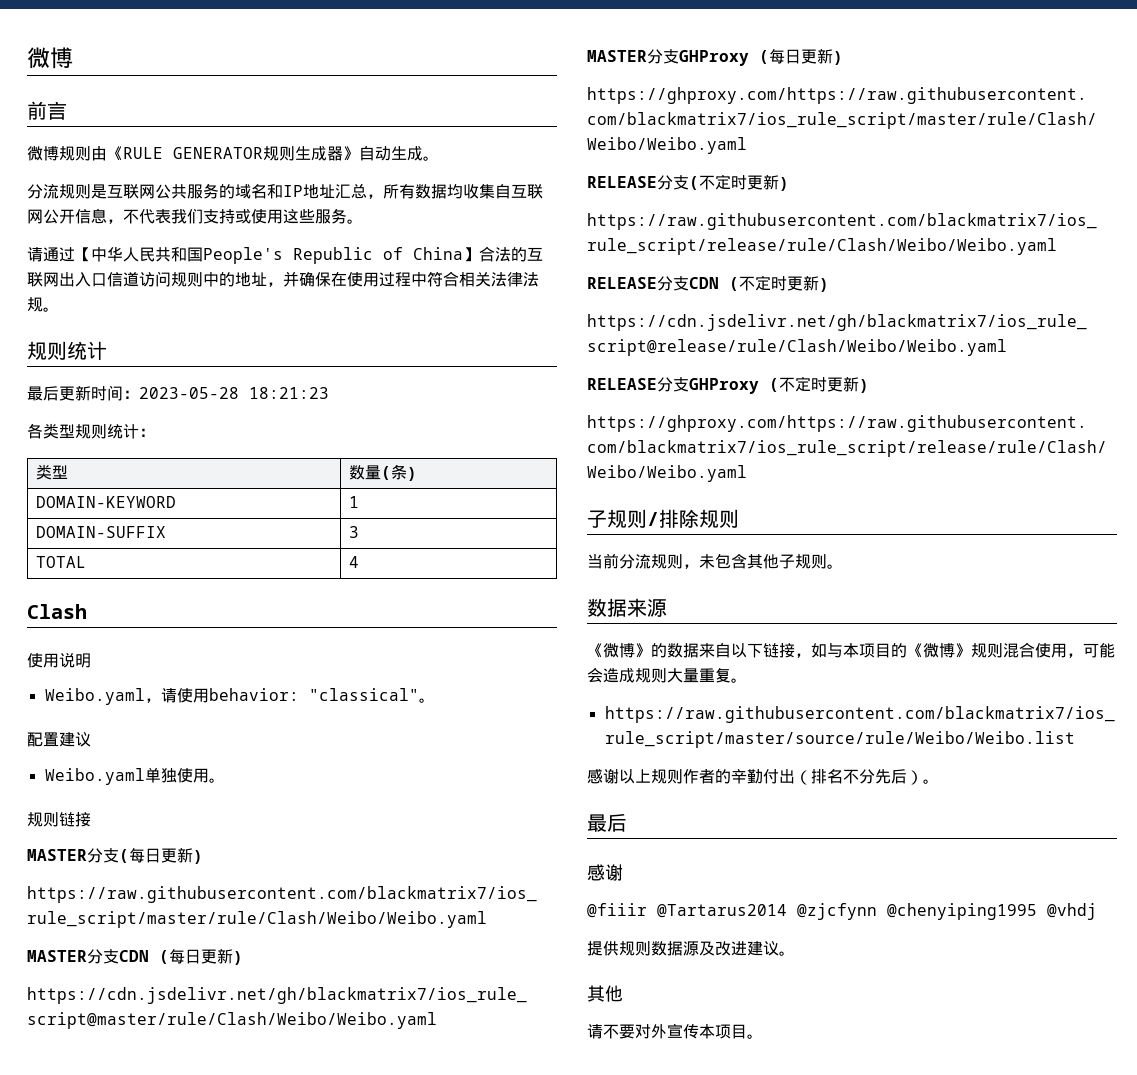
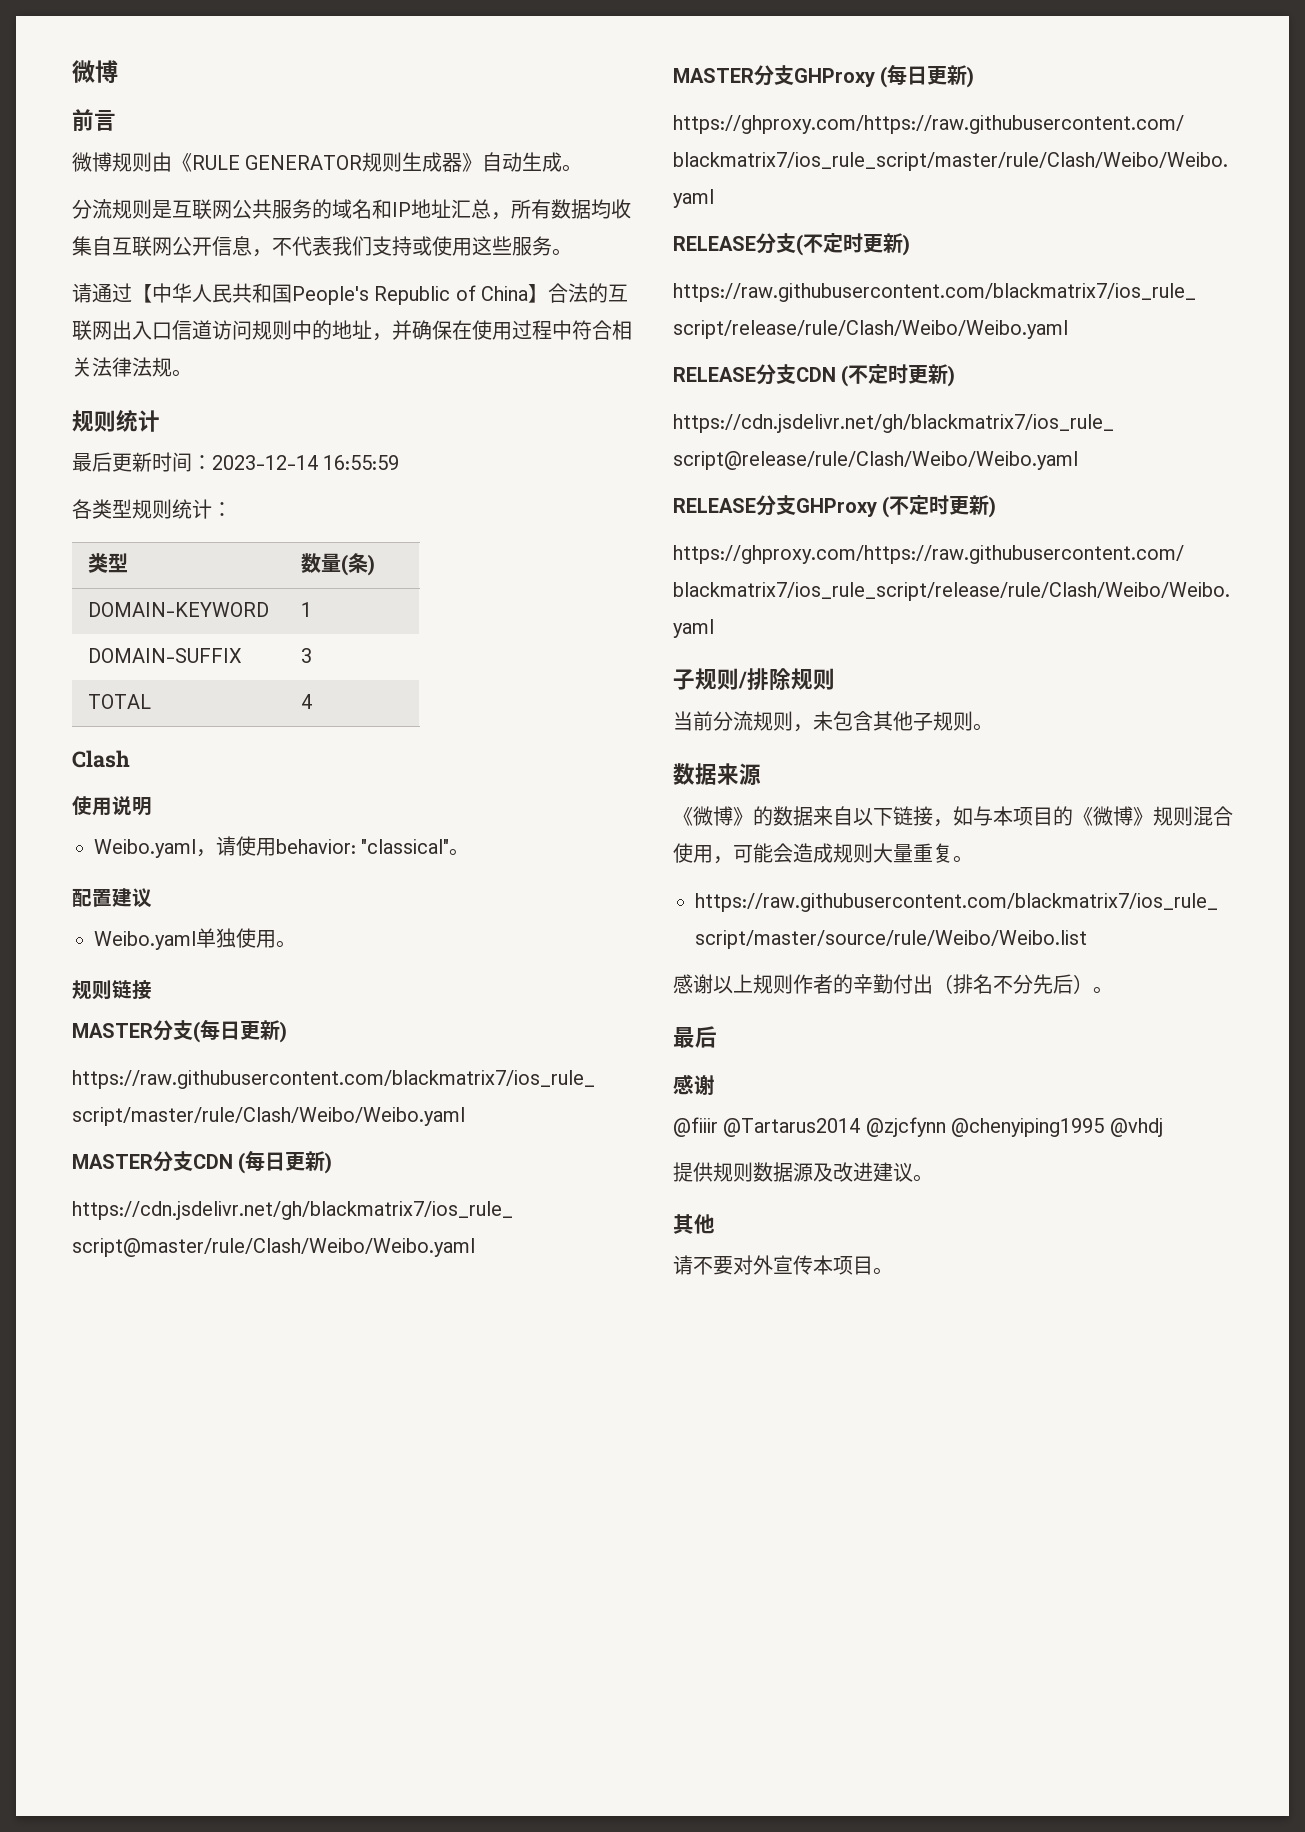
[139,387,329,399] 2023-05-28 18:21:23 -> [212,455,400,470] 2023-12-14 16:55:59

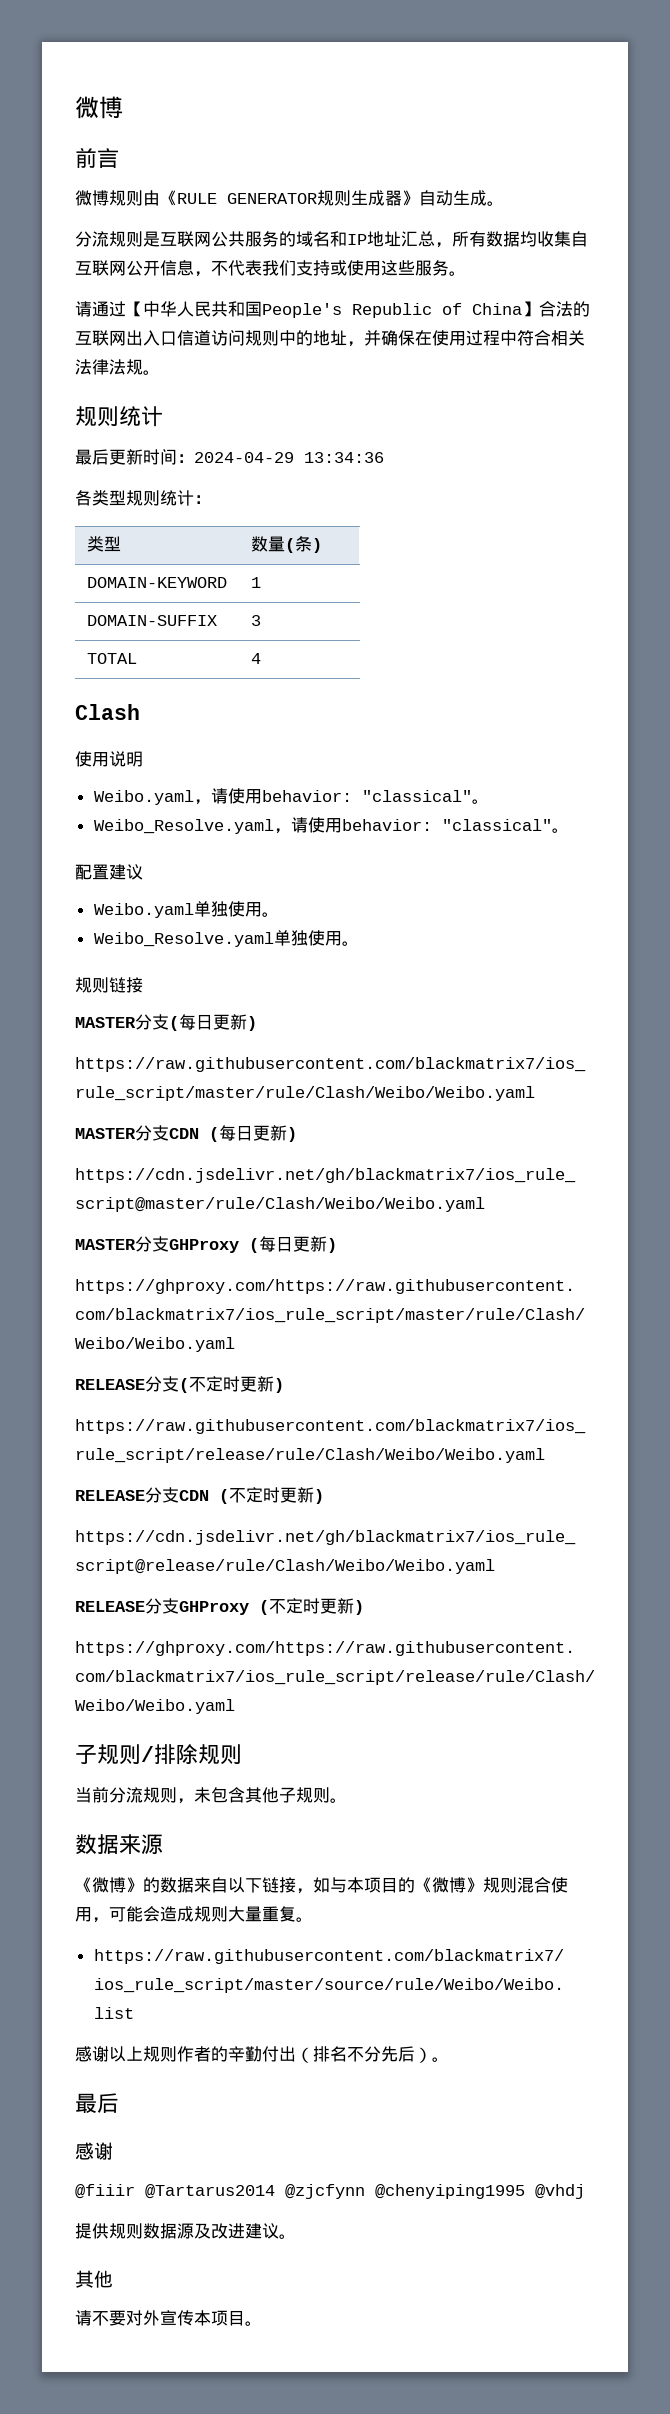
[212,455,400,470] 2023-12-14 16:55:59 -> [194,452,384,463] 2024-04-29 13:34:36
(470, 852) none -> [93,817,569,834] // Weibo_Resolve.yaml，请使用behavior: "classical"。
(296, 944) none -> [93,930,359,947] // Weibo_Resolve.yaml单独使用。

